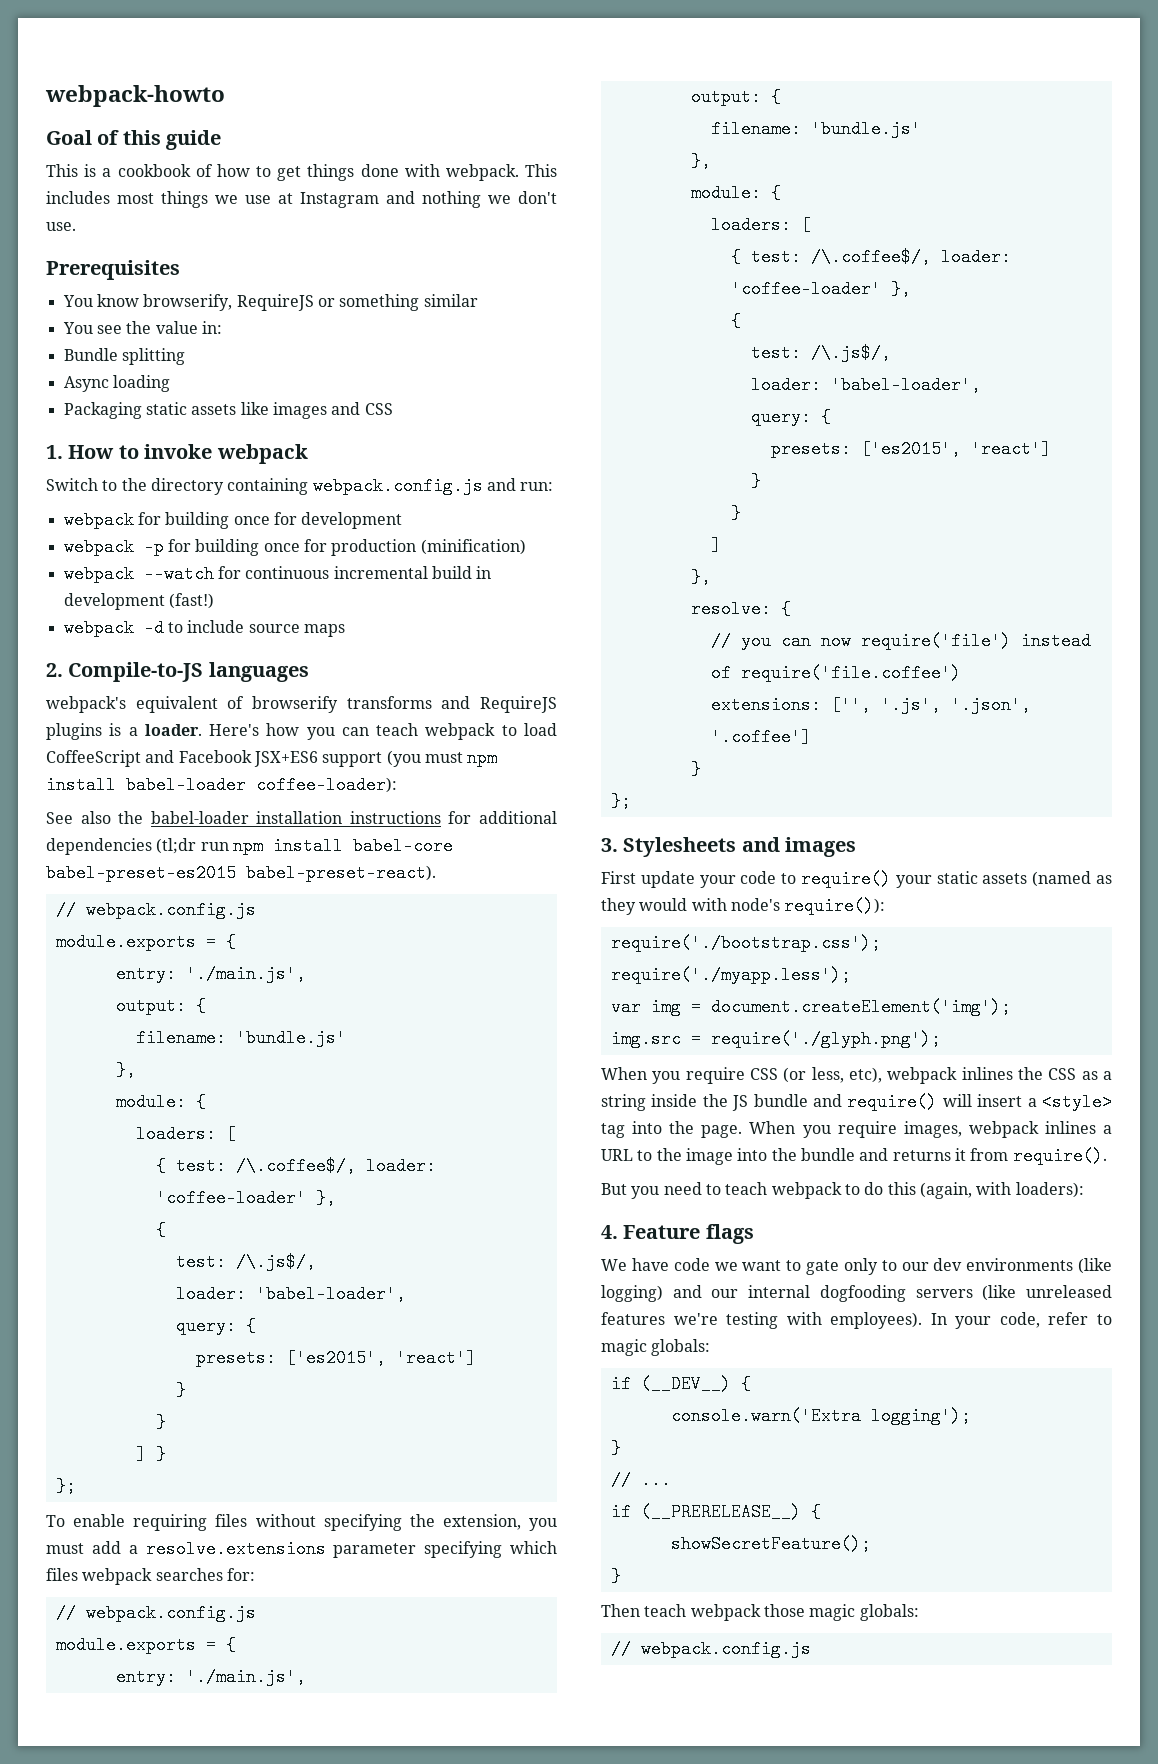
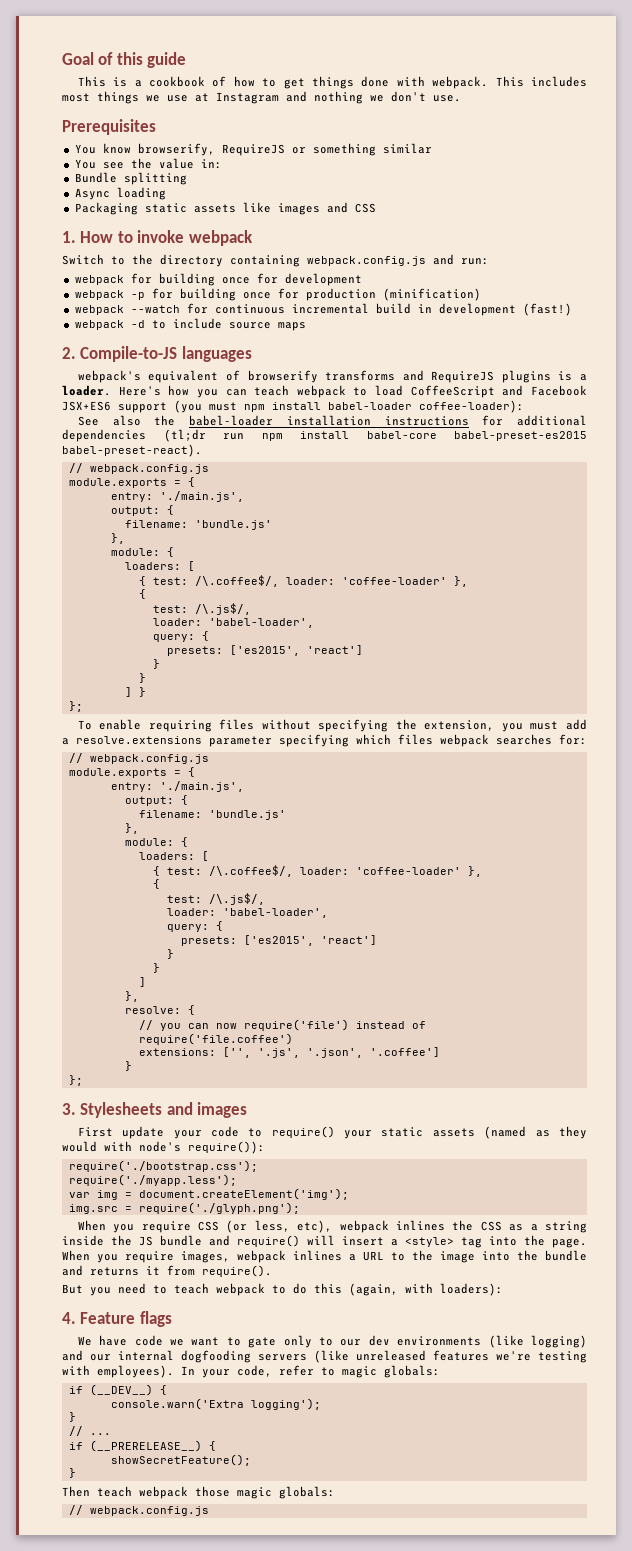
[45,85,225,107] webpack-howto // -> (62, 58) none

